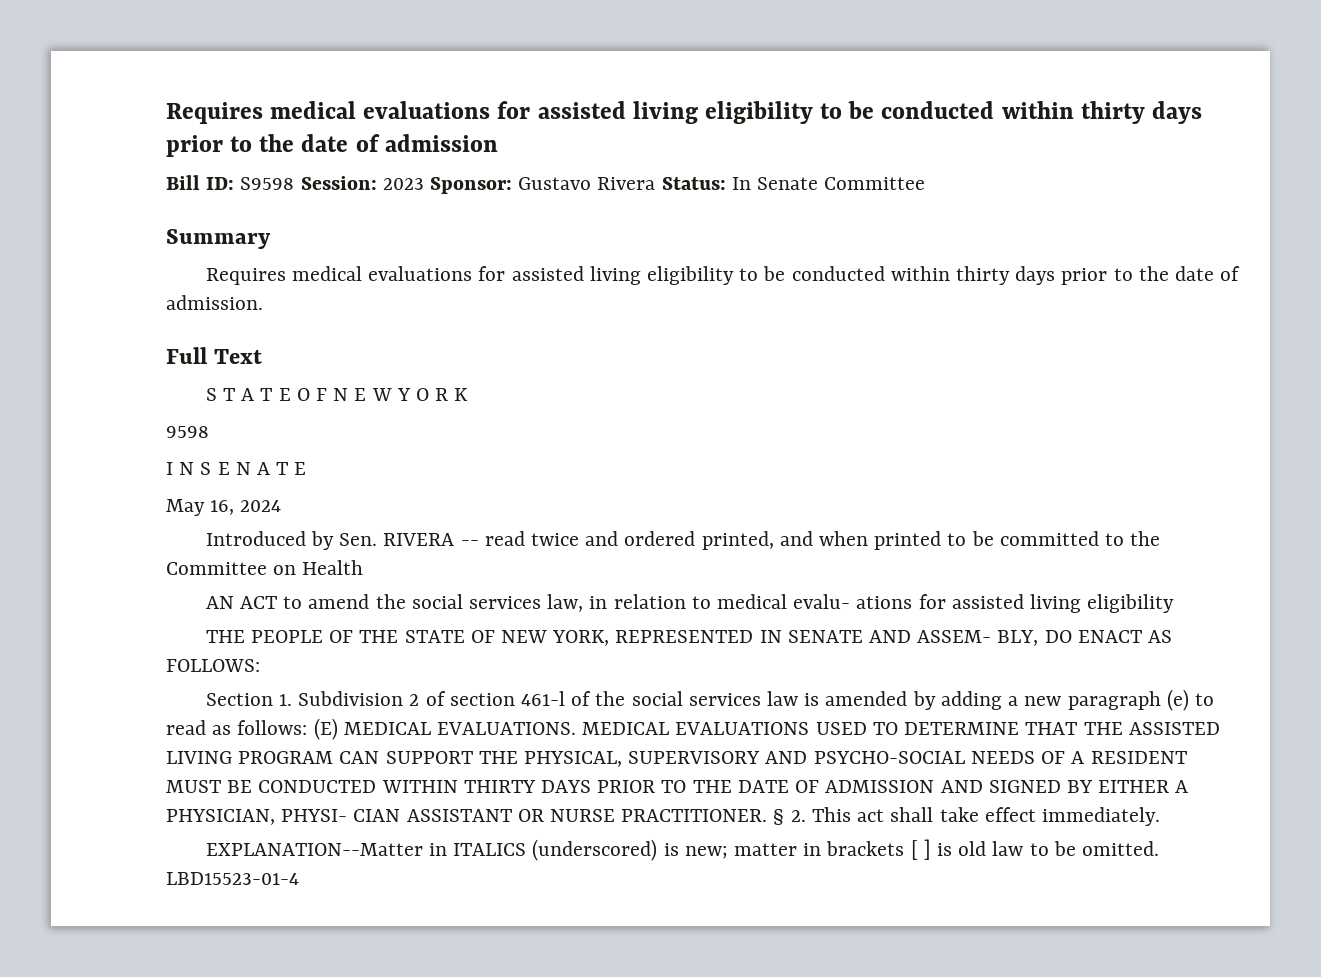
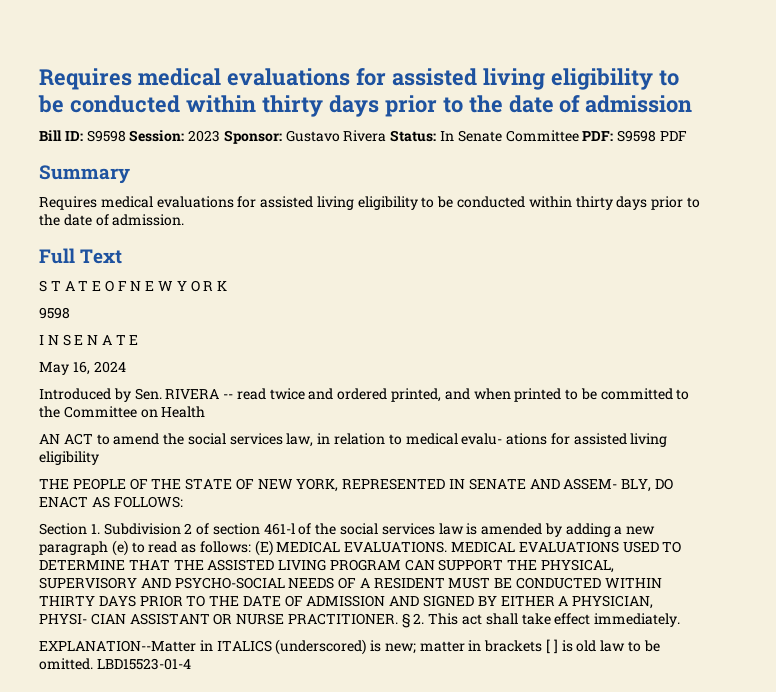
(926, 183) none -> [582,130,687,142] PDF: S9598 PDF

